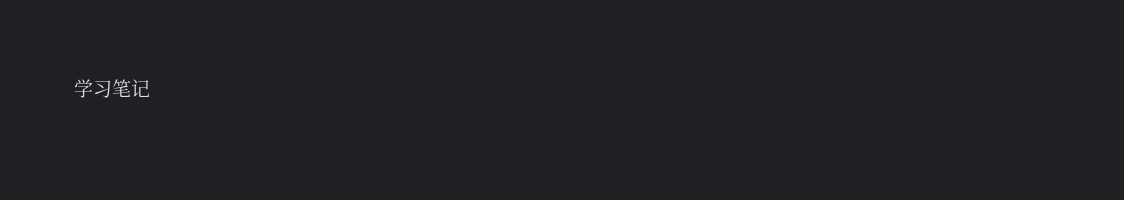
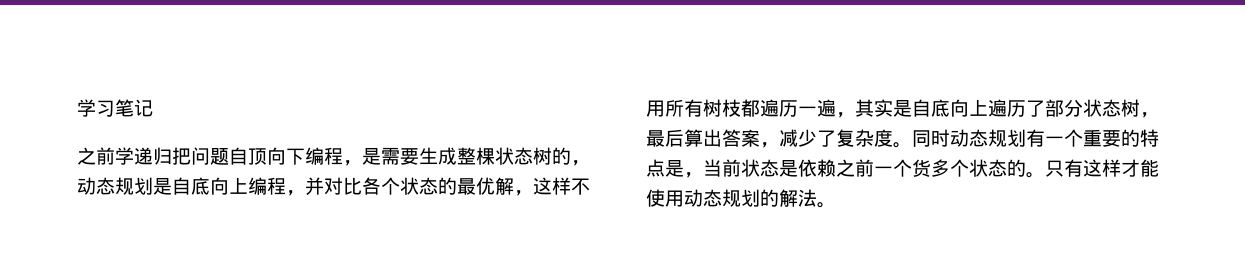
(150, 88) none -> [77,147,590,166] [77,177,590,196] [646,99,1159,118] [646,129,1159,148] [646,159,1159,178] [646,189,836,208] // 之前学递归把问题自顶向下编程，是需要生成整棵状态树的，动态规划是自底向上编程，并对比各个状态的最优解，这样不用所有树枝都遍历一遍，其实是自底向上遍历了部分状态树，最后算出答案，减少了复杂度。同时动态规划有一个重要的特点是，当前状态是依赖之前一个货多个状态的。只有这样才能使用动态规划的解法。

